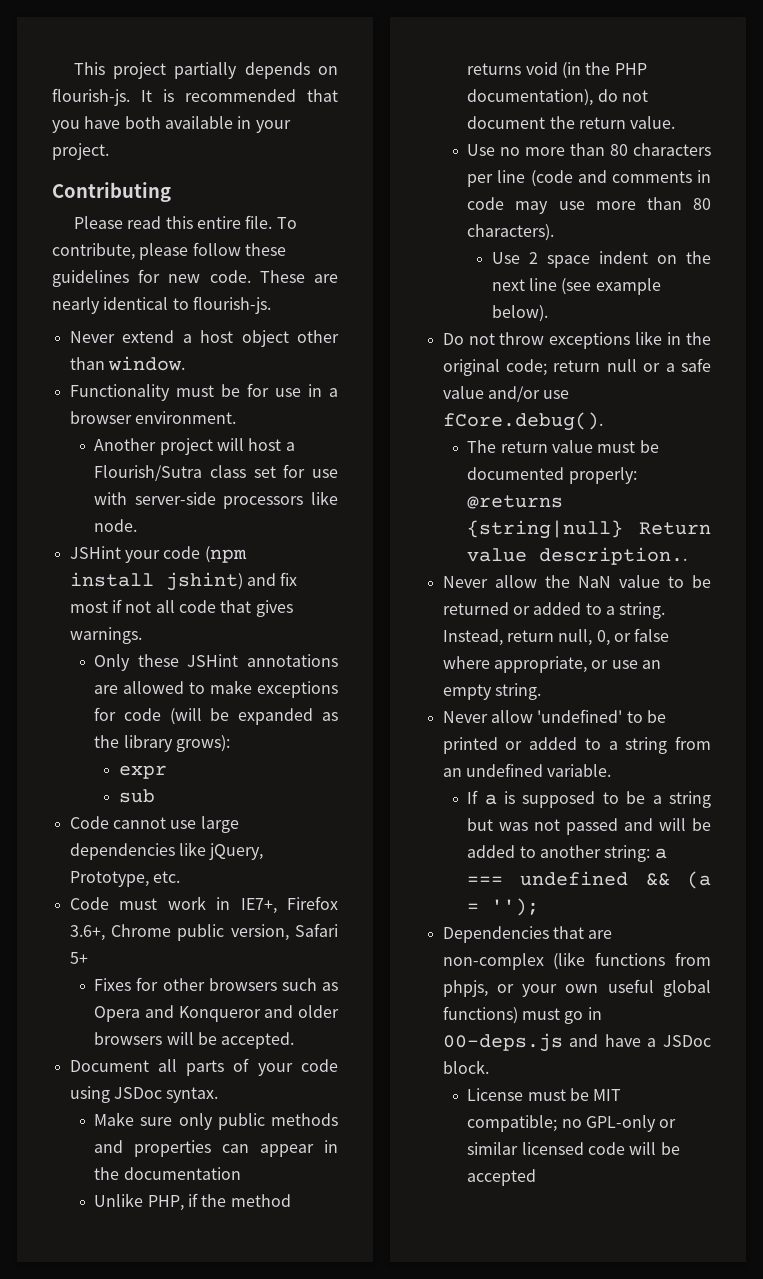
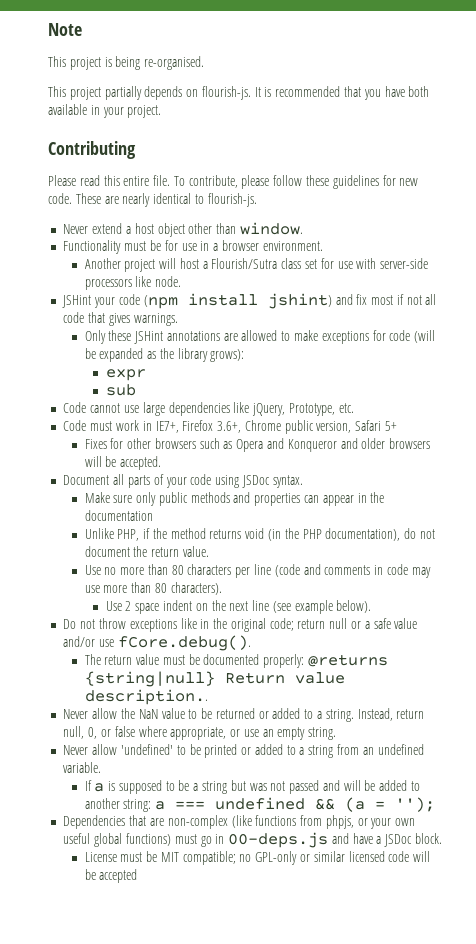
(73, 68) none -> [48,23,82,36] [48,56,205,70] Note // This project is being re-organised. //

